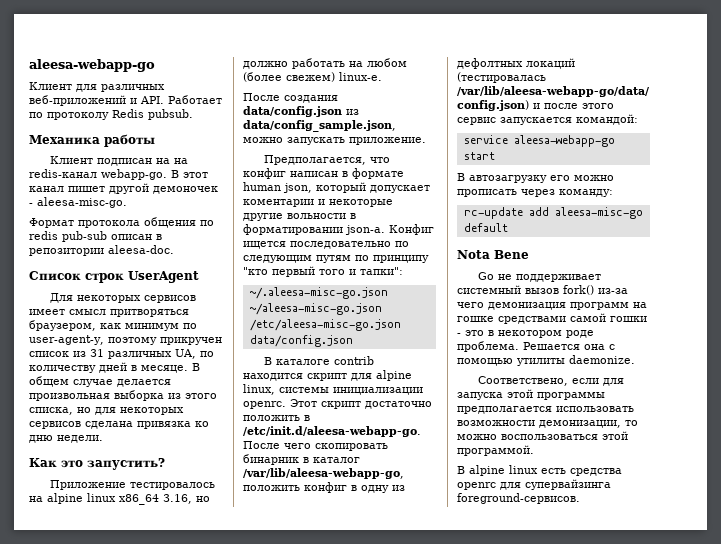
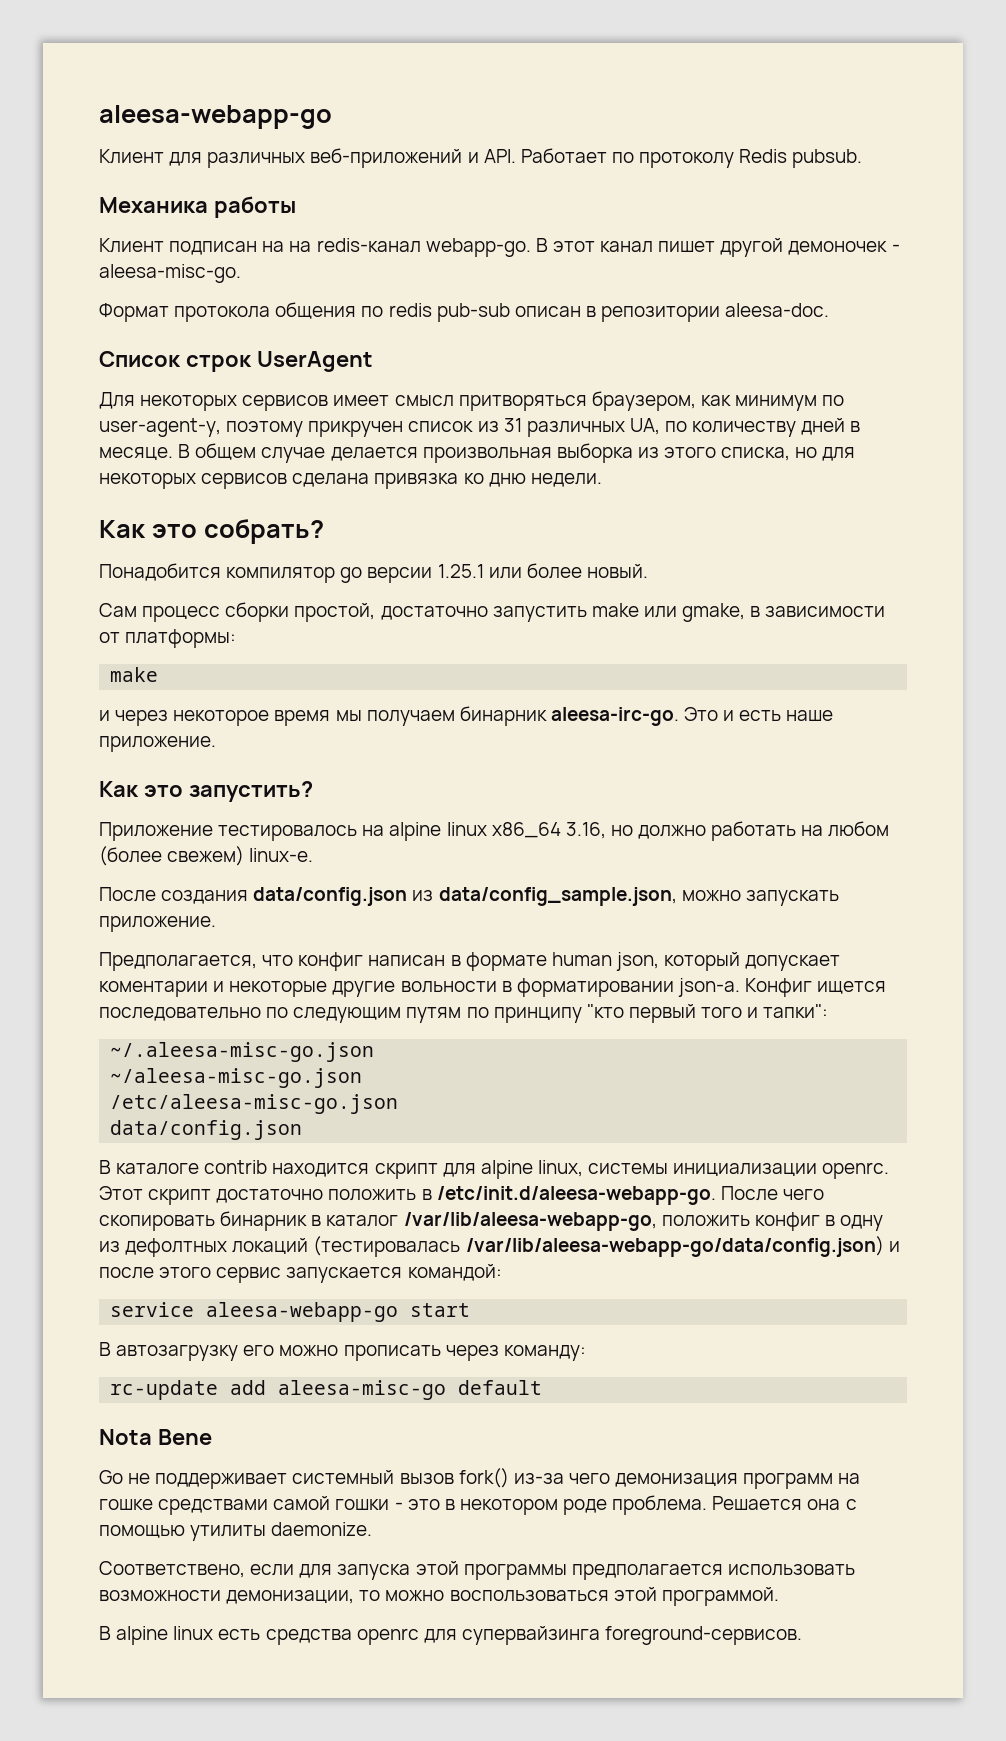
(103, 439) none -> [99,519,324,544] [99,563,648,583] [99,602,886,622] [99,629,237,648] [110,667,159,682] [99,706,834,726] [99,736,216,752] // Как это собрать? // Понадобится компилятор go версии 1.25.1 или более новый. // Сам процесс сборки простой, достаточно запустить make или gmake, в зависимости от платформы: // make // и через некоторое время мы получаем бинарник aleesa-irc-go. Это и есть наше приложение.

